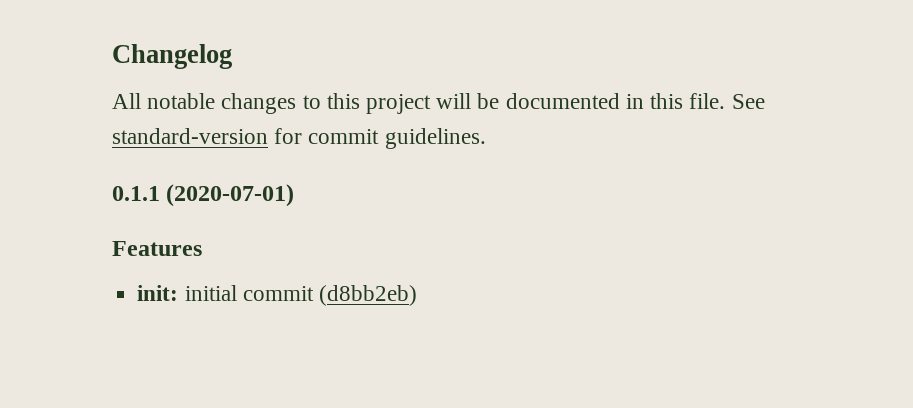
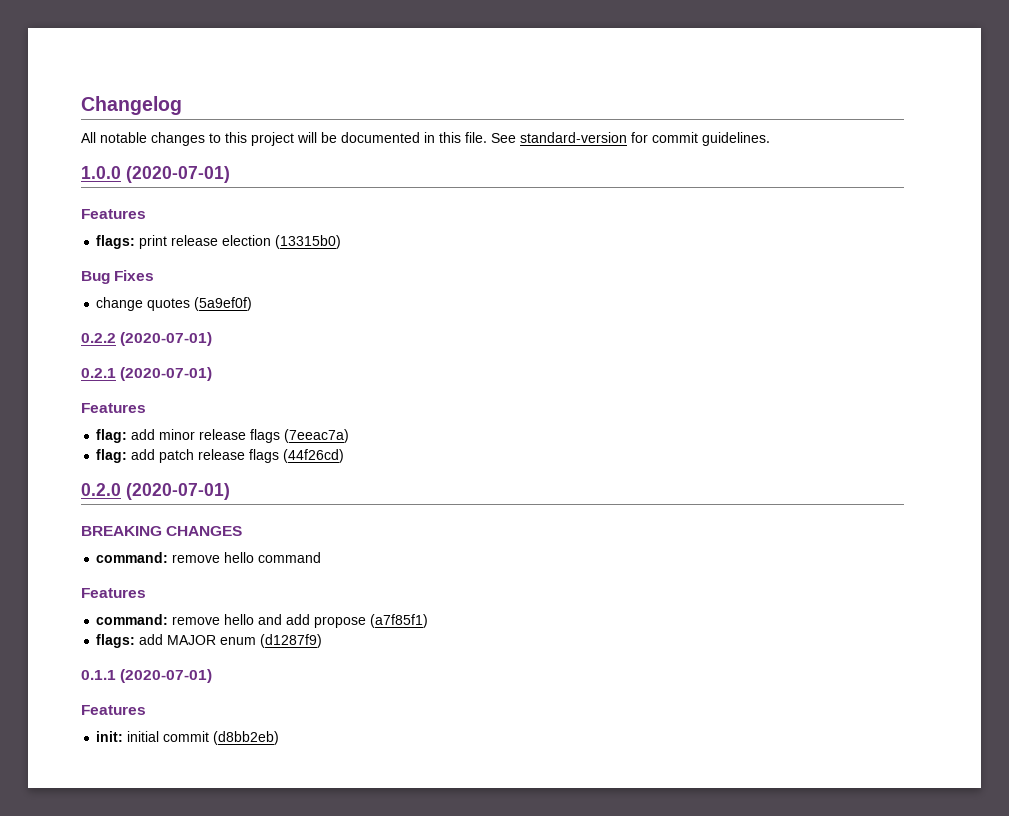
(486, 138) none -> [81,166,230,183] [81,209,146,219] [96,235,342,249] [81,270,155,284] [96,297,253,311] [81,332,213,346] [81,367,213,381] [81,403,146,413] [96,429,350,443] [96,449,345,463] [81,483,230,500] [81,526,243,536] [96,552,322,563] [81,588,146,598] [96,614,429,628] [96,634,323,648] // 1.0.0 (2020-07-01) // Features // flags: print release election (13315b0) // Bug Fixes // change quotes (5a9ef0f) // 0.2.2 (2020-07-01) // 0.2.1 (2020-07-01) // Features // flag: add minor release flags (7eeac7a) // flag: add patch release flags (44f26cd) // 0.2.0 (2020-07-01) // BREAKING CHANGES // command: remove hello command // Features // command: remove hello and add propose (a7f85f1) // flags: add MAJOR enum (d1287f9)

